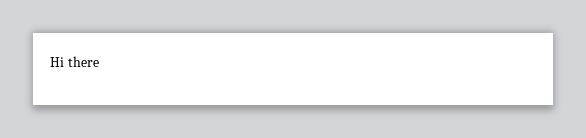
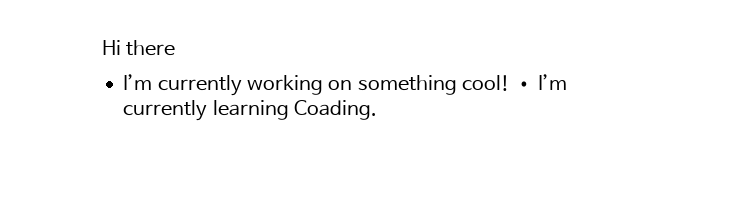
(99, 61) none -> [123,74,568,96] [123,100,377,121] // I’m currently working on something cool! • I’m currently learning Coading.

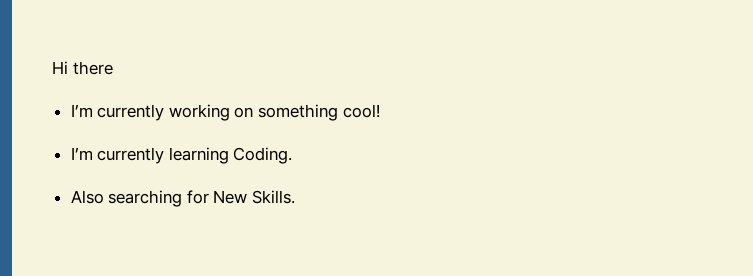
[515,81,534,90] • -> (380, 111) //
[293,100,377,120] Coading. -> [233,147,293,164] [70,190,296,207] Coding. // Also searching for New Skills.

